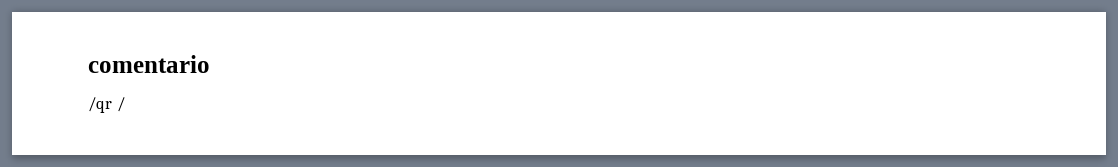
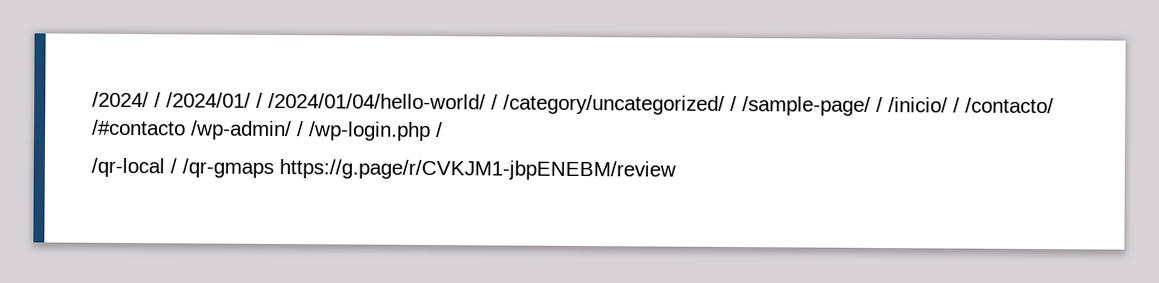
[88,55,210,73] [88,97,125,113] comentario // /qr / -> [92,91,1054,116] [92,119,443,142] [91,157,676,181] /2024/ / /2024/01/ / /2024/01/04/hello-world/ / /category/uncategorized/ / /sample-page/ / /inicio/ / /contacto/ /#contacto /wp-admin/ / /wp-login.php / // /qr-local / /qr-gmaps https://g.page/r/CVKJM1-jbpENEBM/review

